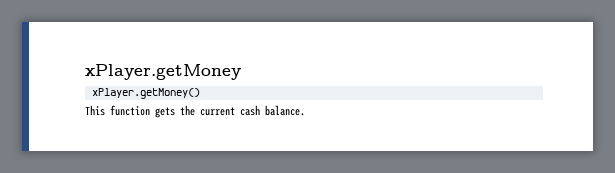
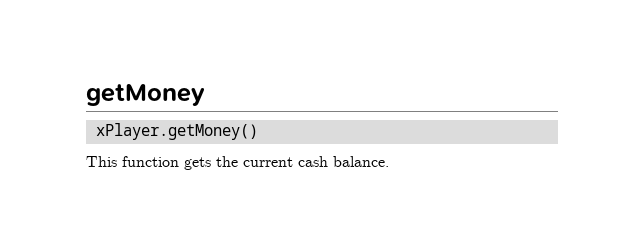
[85,64,241,80] xPlayer.getMoney -> [86,84,205,106] getMoney

